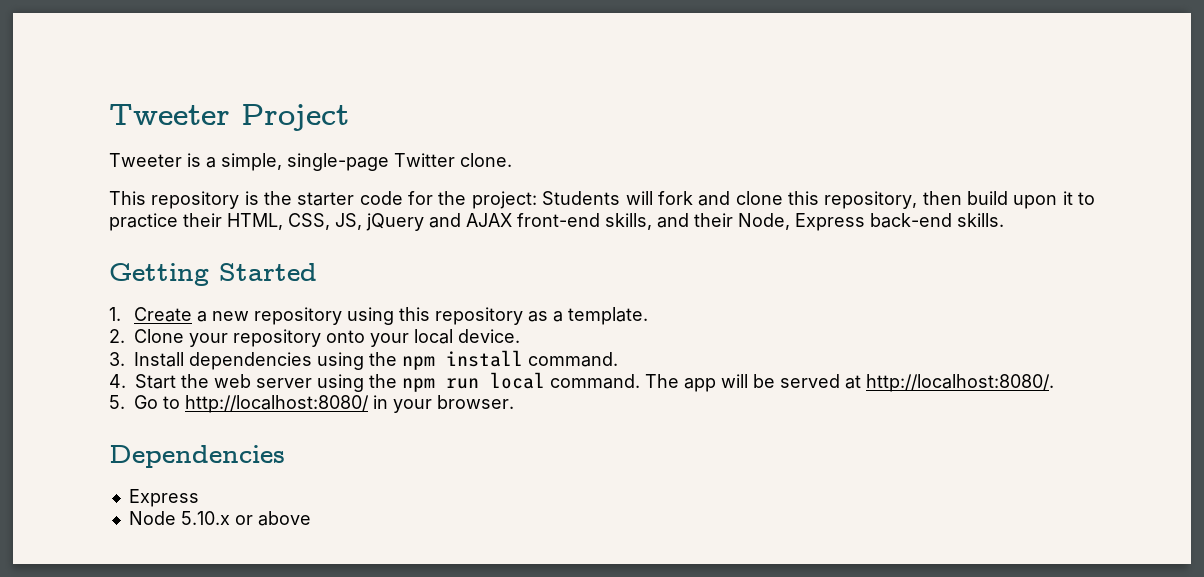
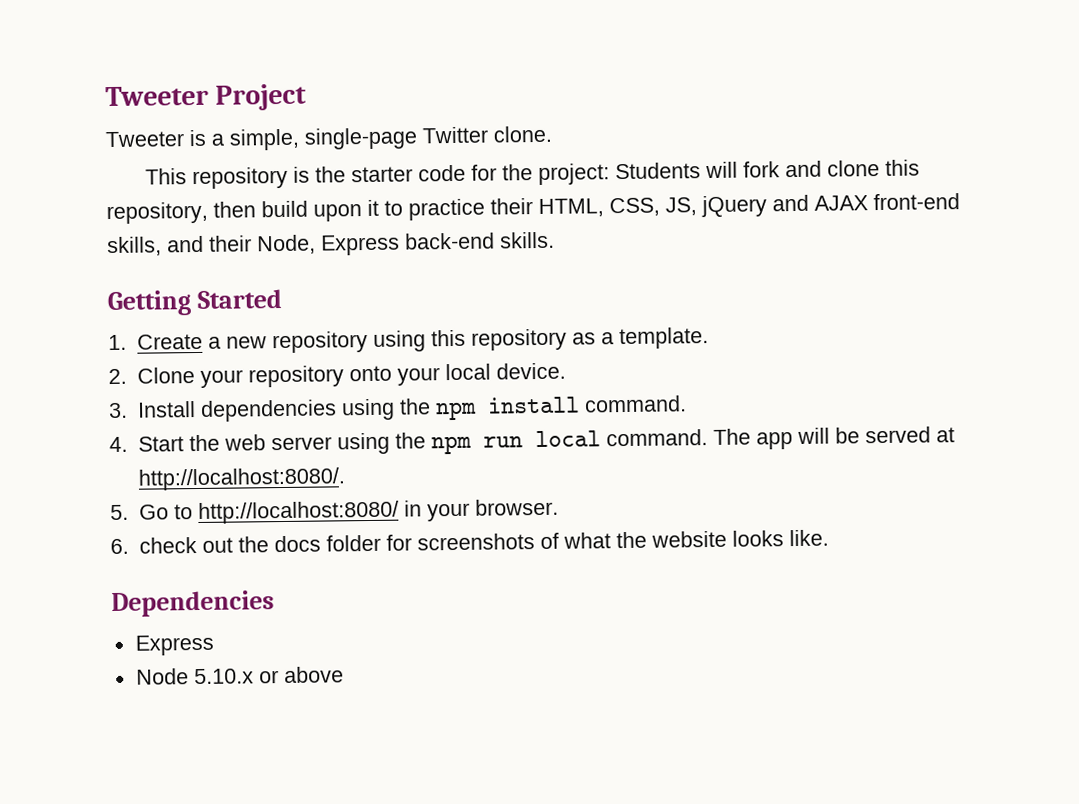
(515, 402) none -> [110,529,829,555] // 6. check out the docs folder for screenshots of what the website looks like.

